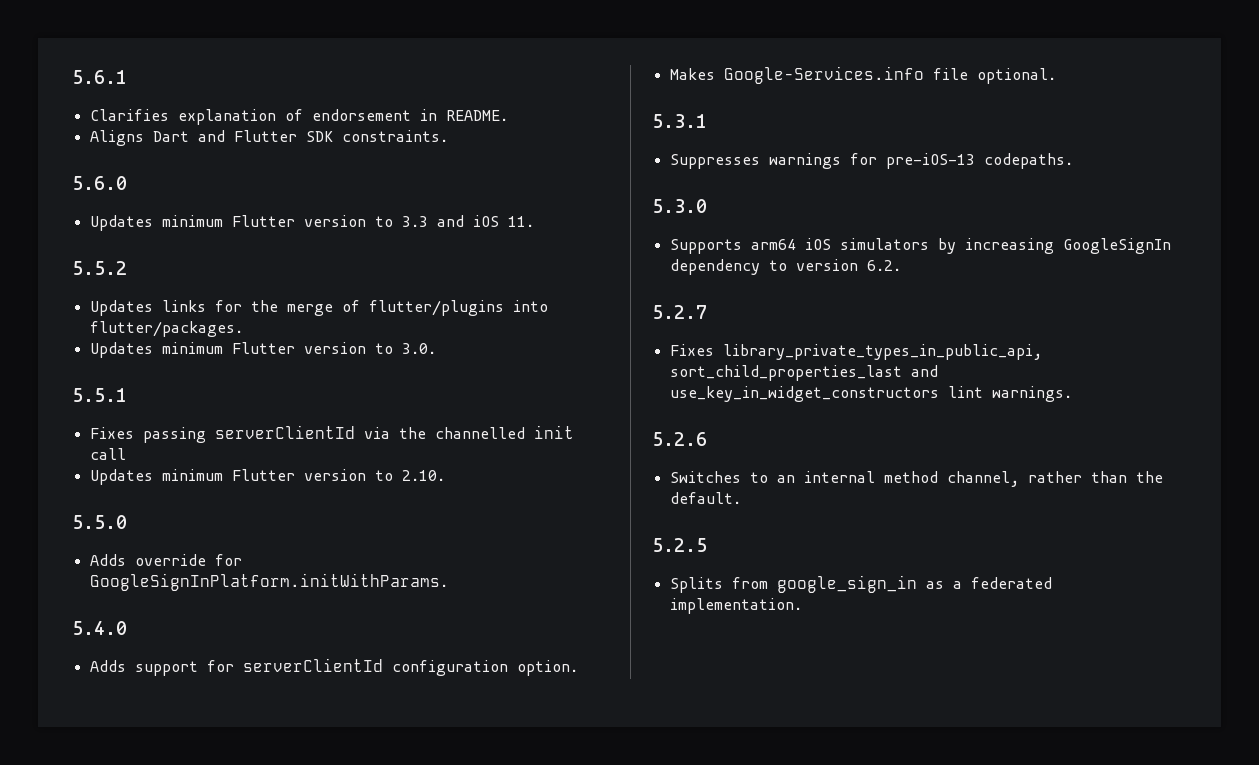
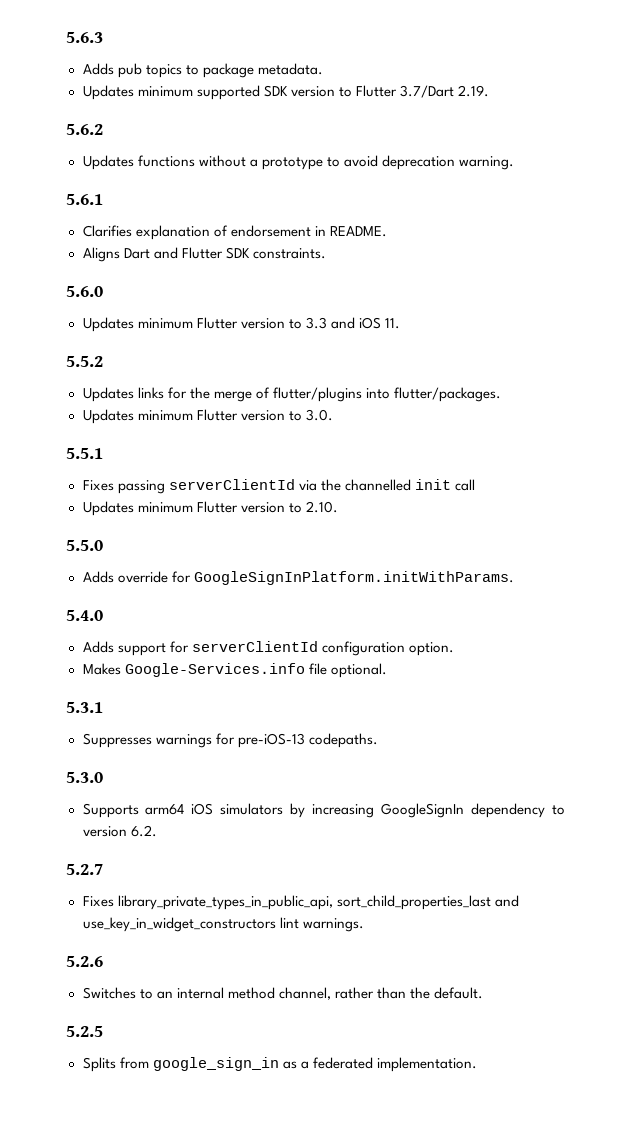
(72, 77) none -> [66,32,103,43] [82,63,323,78] [82,85,489,100] [66,124,103,135] [82,155,514,170] 5.6.3 // Adds pub topics to package metadata. // Updates minimum supported SDK version to Flutter 3.7/Dart 2.19. // 5.6.2 // Updates functions without a prototype to avoid deprecation warning. //

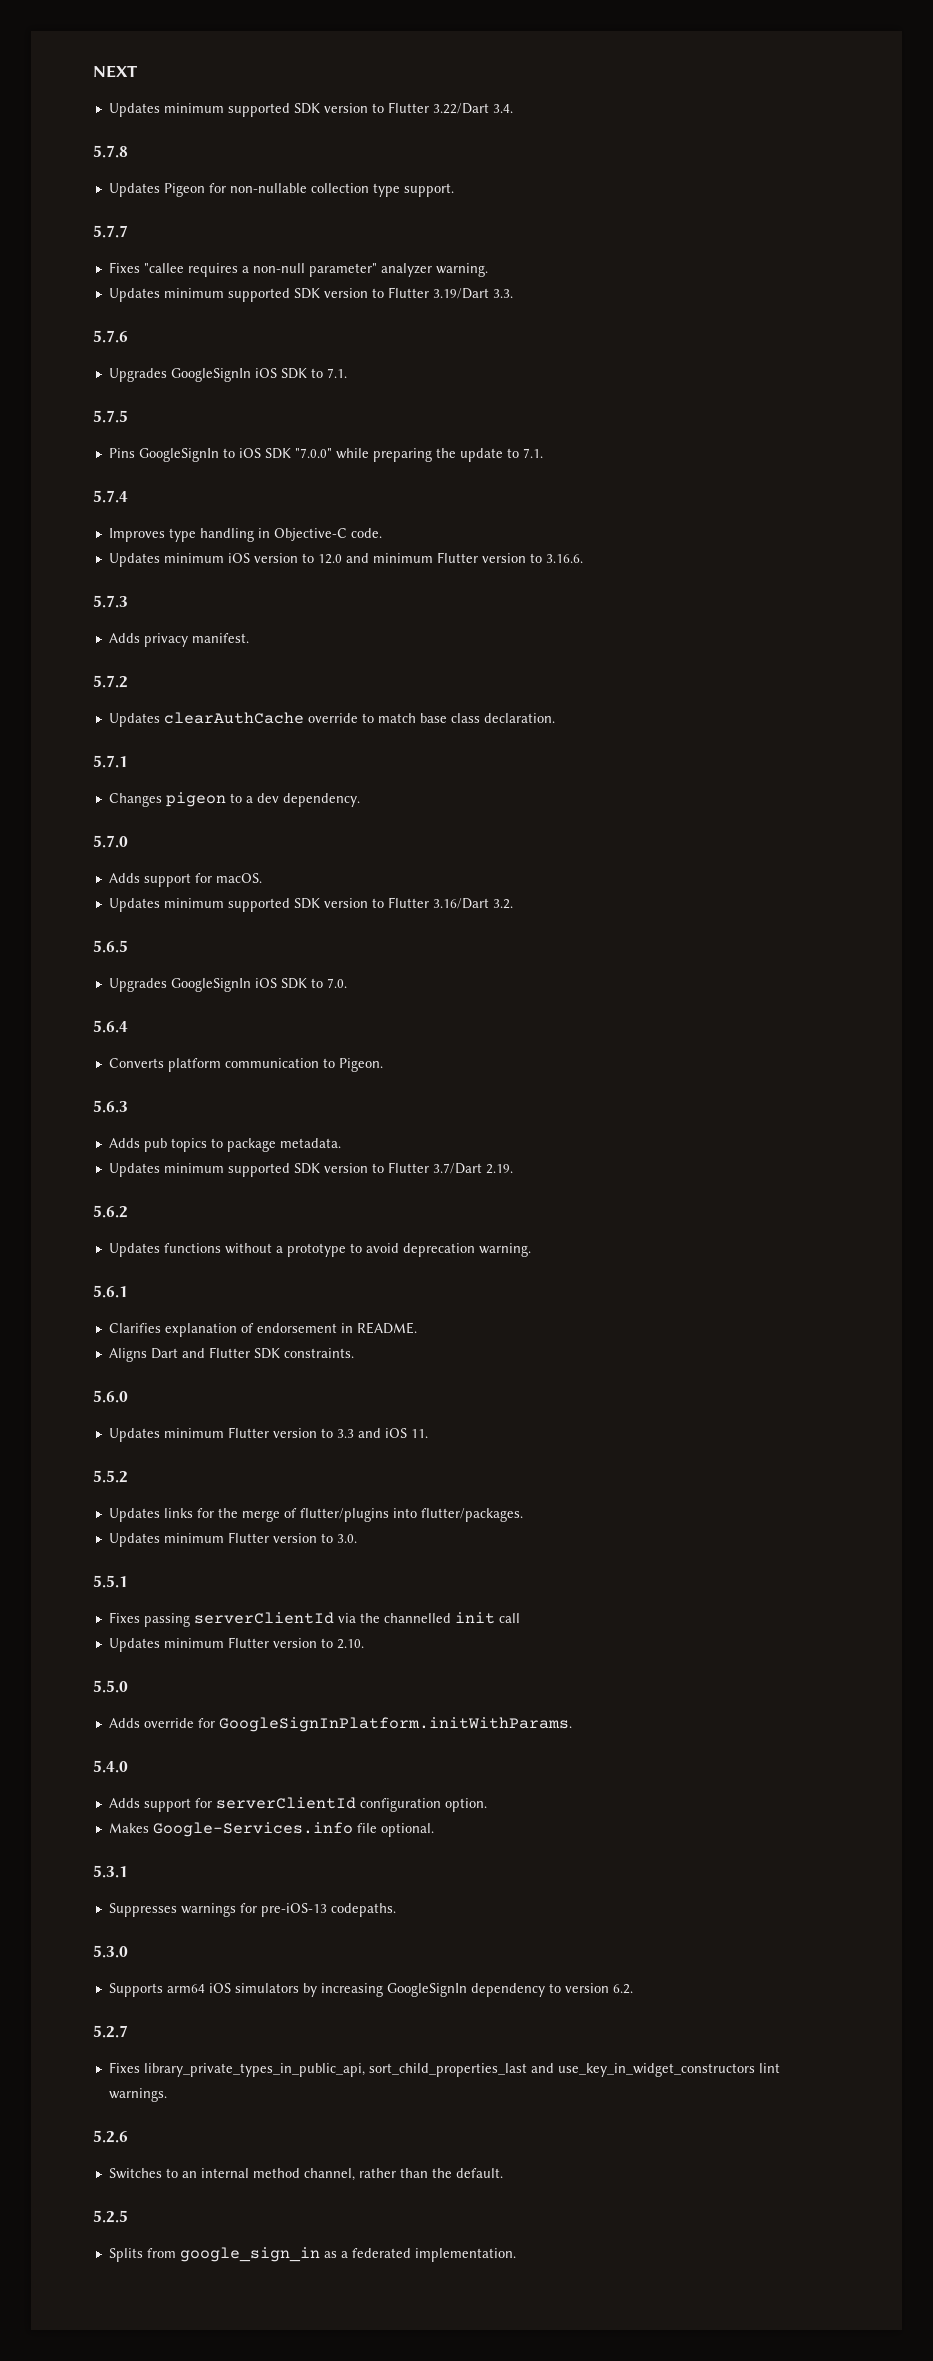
(66, 37) none -> [93,65,137,78] [108,102,513,117] [93,145,128,158] [108,183,454,197] [93,225,128,238] [108,262,488,277] [108,287,513,302] [93,330,128,343] [108,368,347,382] [93,410,128,423] [108,448,543,462] [93,490,128,503] [108,528,382,542] [108,552,583,567] [93,595,128,608] [108,633,249,647] [93,675,128,688] [108,712,555,727] [93,755,128,768] [108,792,360,807] [93,835,128,848] [108,873,262,887] [108,897,513,912] [93,940,128,953] [108,978,347,992] [93,1020,128,1033] [108,1058,383,1072] NEXT // Updates minimum supported SDK version to Flutter 3.22/Dart 3.4. // 5.7.8 // Updates Pigeon for non-nullable collection type support. // 5.7.7 // Fixes "callee requires a non-null parameter" analyzer warning. // Updates minimum supported SDK version to Flutter 3.19/Dart 3.3. // 5.7.6 // Upgrades GoogleSignIn iOS SDK to 7.1. // 5.7.5 // Pins GoogleSignIn to iOS SDK "7.0.0" while preparing the update to 7.1. // 5.7.4 // Improves type handling in Objective-C code. // Updates minimum iOS version to 12.0 and minimum Flutter version to 3.16.6. // 5.7.3 // Adds privacy manifest. // 5.7.2 // Updates clearAuthCache override to match base class declaration. // 5.7.1 // Changes pigeon to a dev dependency. // 5.7.0 // Adds support for macOS. // Updates minimum supported SDK version to Flutter 3.16/Dart 3.2. // 5.6.5 // Upgrades GoogleSignIn iOS SDK to 7.0. // 5.6.4 // Converts platform communication to Pigeon. //

